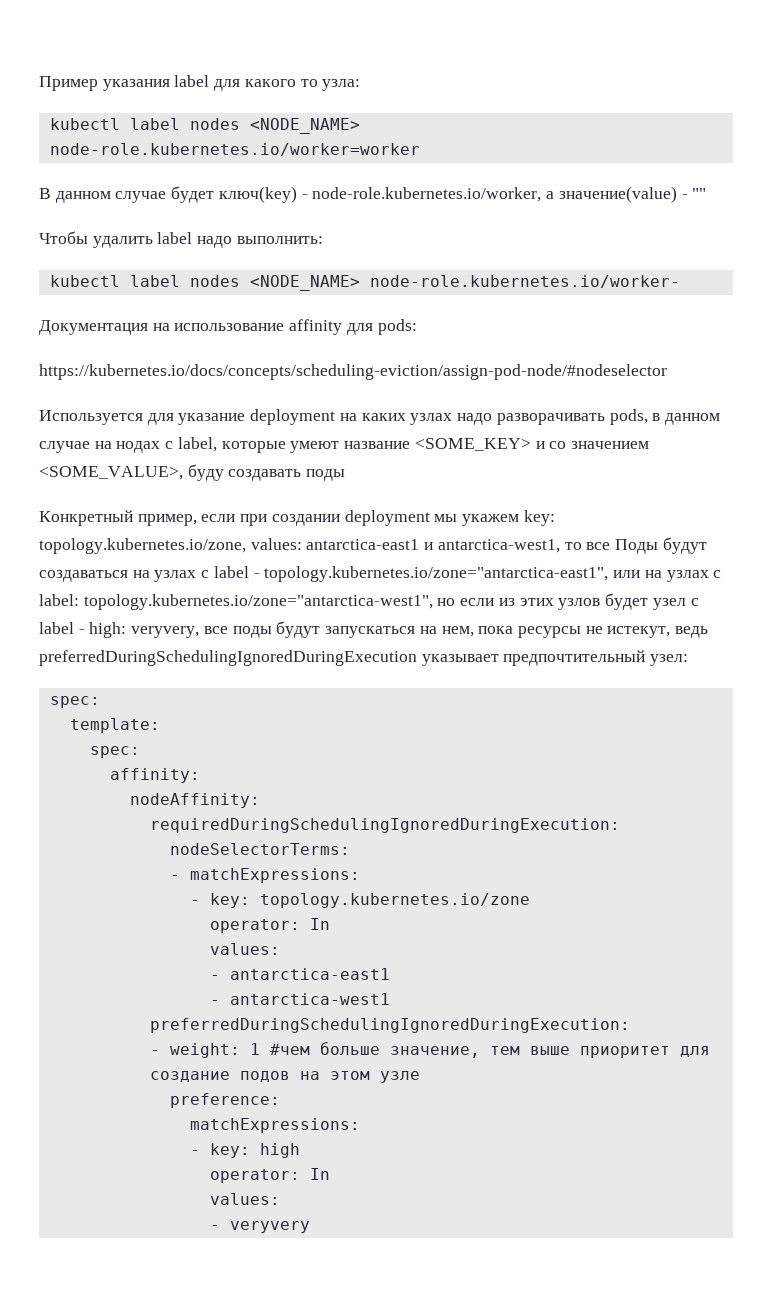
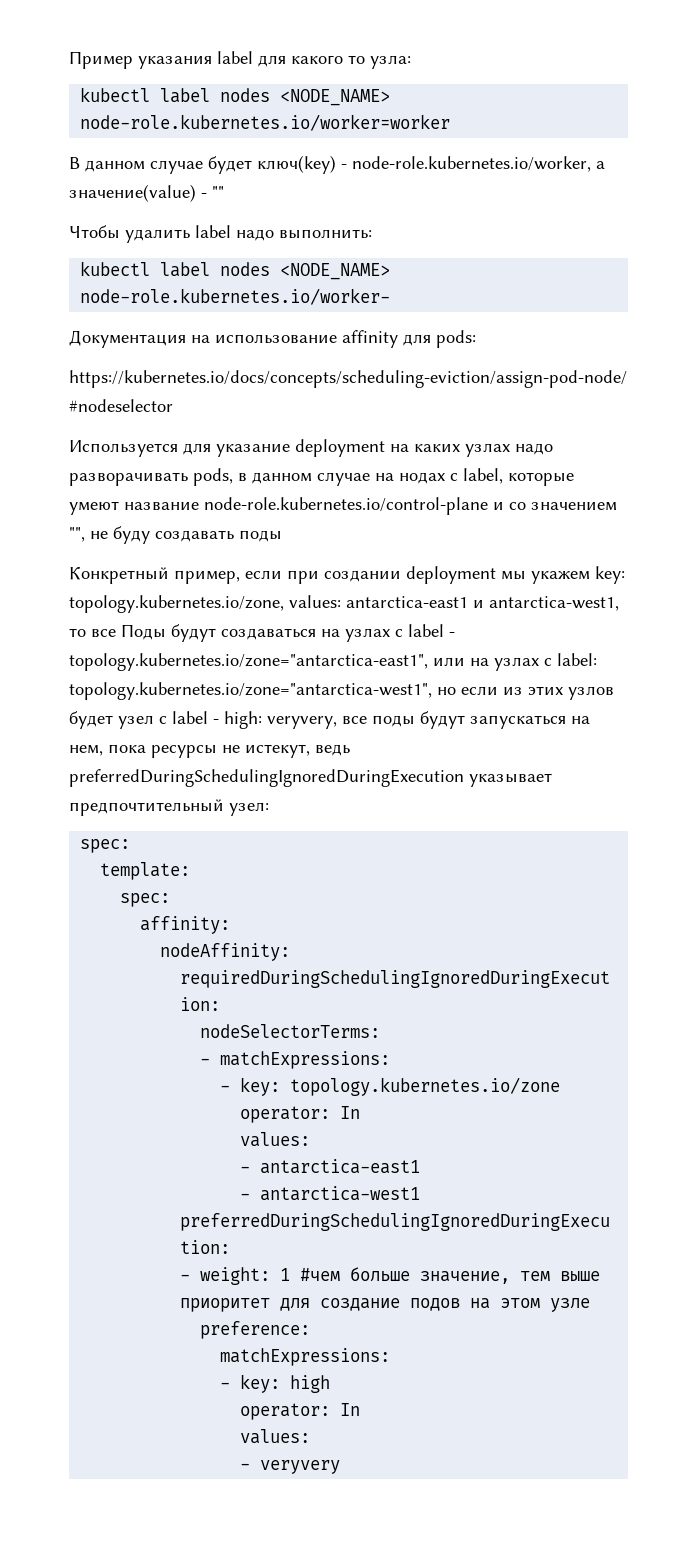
[414,438,531,451] <SOME_KEY> -> [204,497,488,515] node-role.kubernetes.io/control-plane
[39,466,183,480] <SOME_VALUE>, -> [69,527,108,542] "", не

